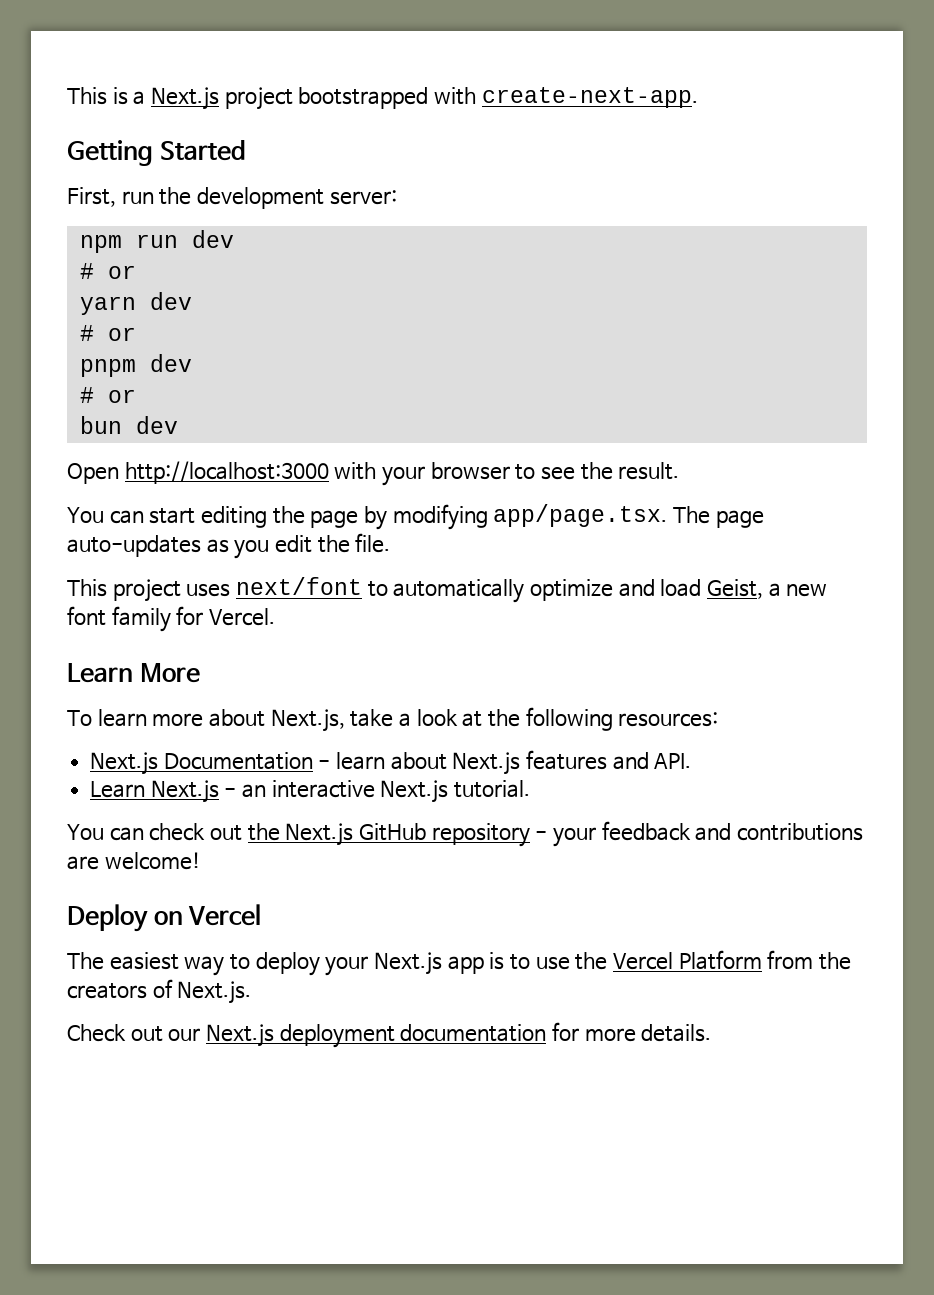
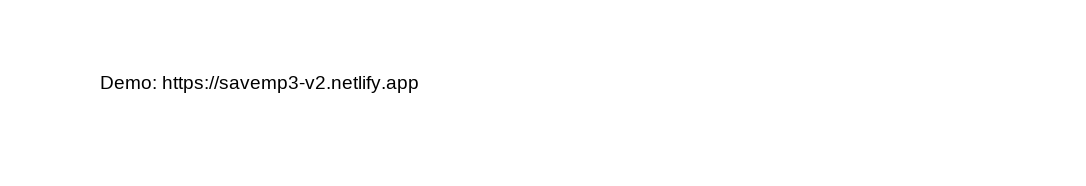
[67,87,698,110] [67,140,246,166] [67,187,397,209] [79,230,234,253] [79,263,136,279] [79,292,192,315] [79,325,136,341] [79,354,192,377] [79,387,136,403] [79,416,178,434] [67,461,680,486] [67,504,764,530] [67,533,391,559] [67,577,828,603] [67,606,275,632] [67,663,200,683] [67,707,719,732] [90,750,692,775] [90,780,531,803] [67,821,863,847] [67,852,201,870] [67,904,262,932] [67,950,851,976] [67,979,252,1004] [67,1022,712,1048] This is a Next.js project bootstrapped with create-next-app. // Getting Started // First, run the development server: // npm run dev // # or // yarn dev // # or // pnpm dev // # or // bun dev // Open http://localhost:3000 with your browser to see the result. // You can start editing the page by modifying app/page.tsx. The page auto-updates as you edit the file. // This project uses next/font to automatically optimize and load Geist, a new font family for Vercel. // Learn More // To learn more about Next.js, take a look at the following resources: // Next.js Documentation - learn about Next.js features and API. // Learn Next.js - an interactive Next.js tutorial. // You can check out the Next.js GitHub repository - your feedback and contributions are welcome! // Deploy on Vercel // The easiest way to deploy your Next.js app is to use the Vercel Platform from the creators of Next.js. // Check out our Next.js deployment documentation for more details. -> [100,76,420,93] Demo: https://savemp3-v2.netlify.app

